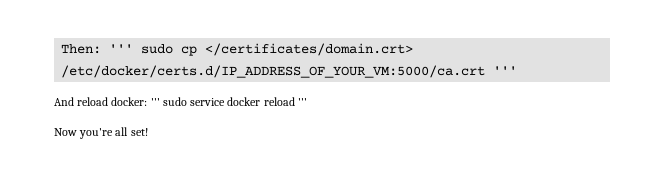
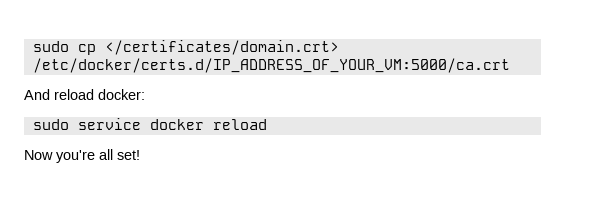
[61,44,134,54] Then: ''' -> (32, 46) none
[493,66,518,75] ''' -> (510, 65) none
[150,98,160,106] ''' -> (145, 94) //
[297,98,307,106] ''' -> (267, 124) none

